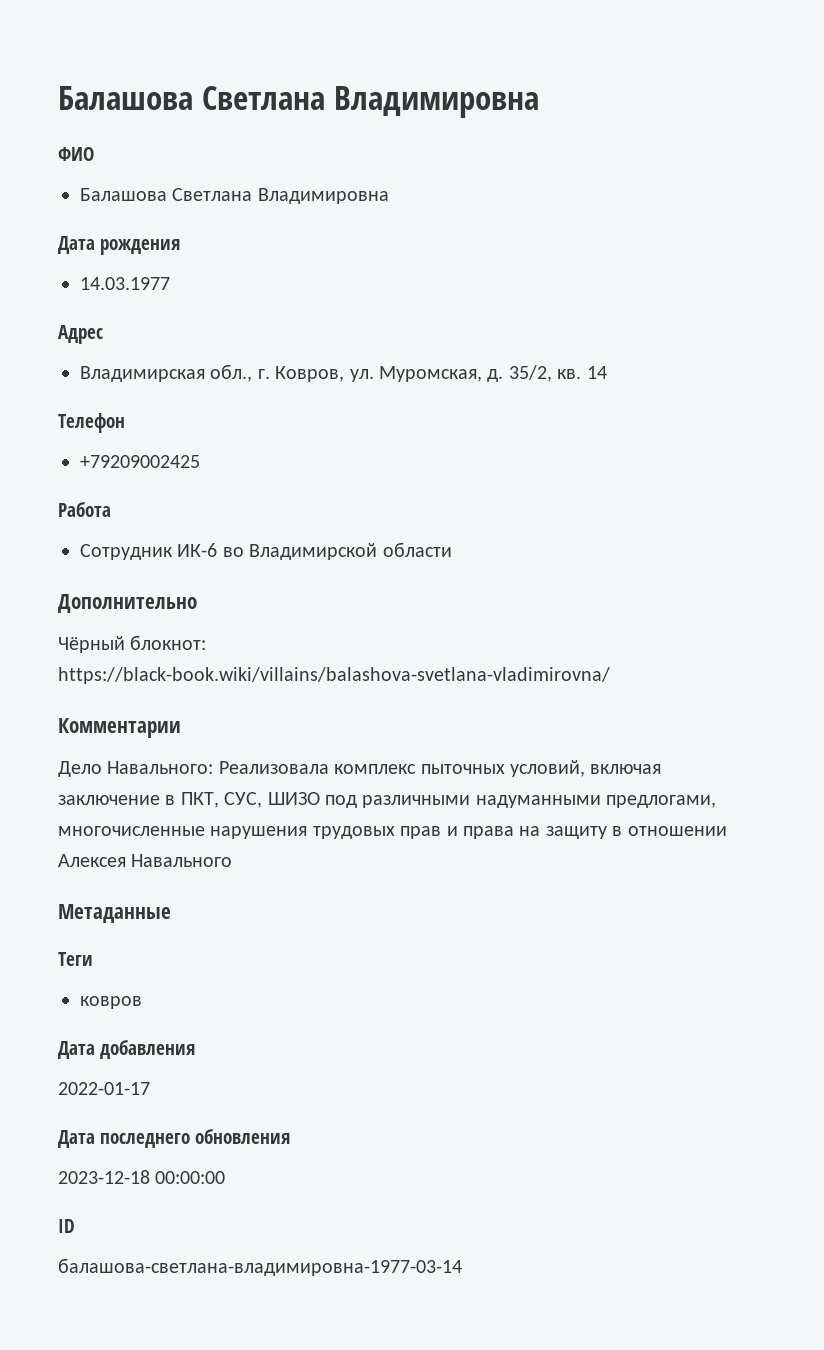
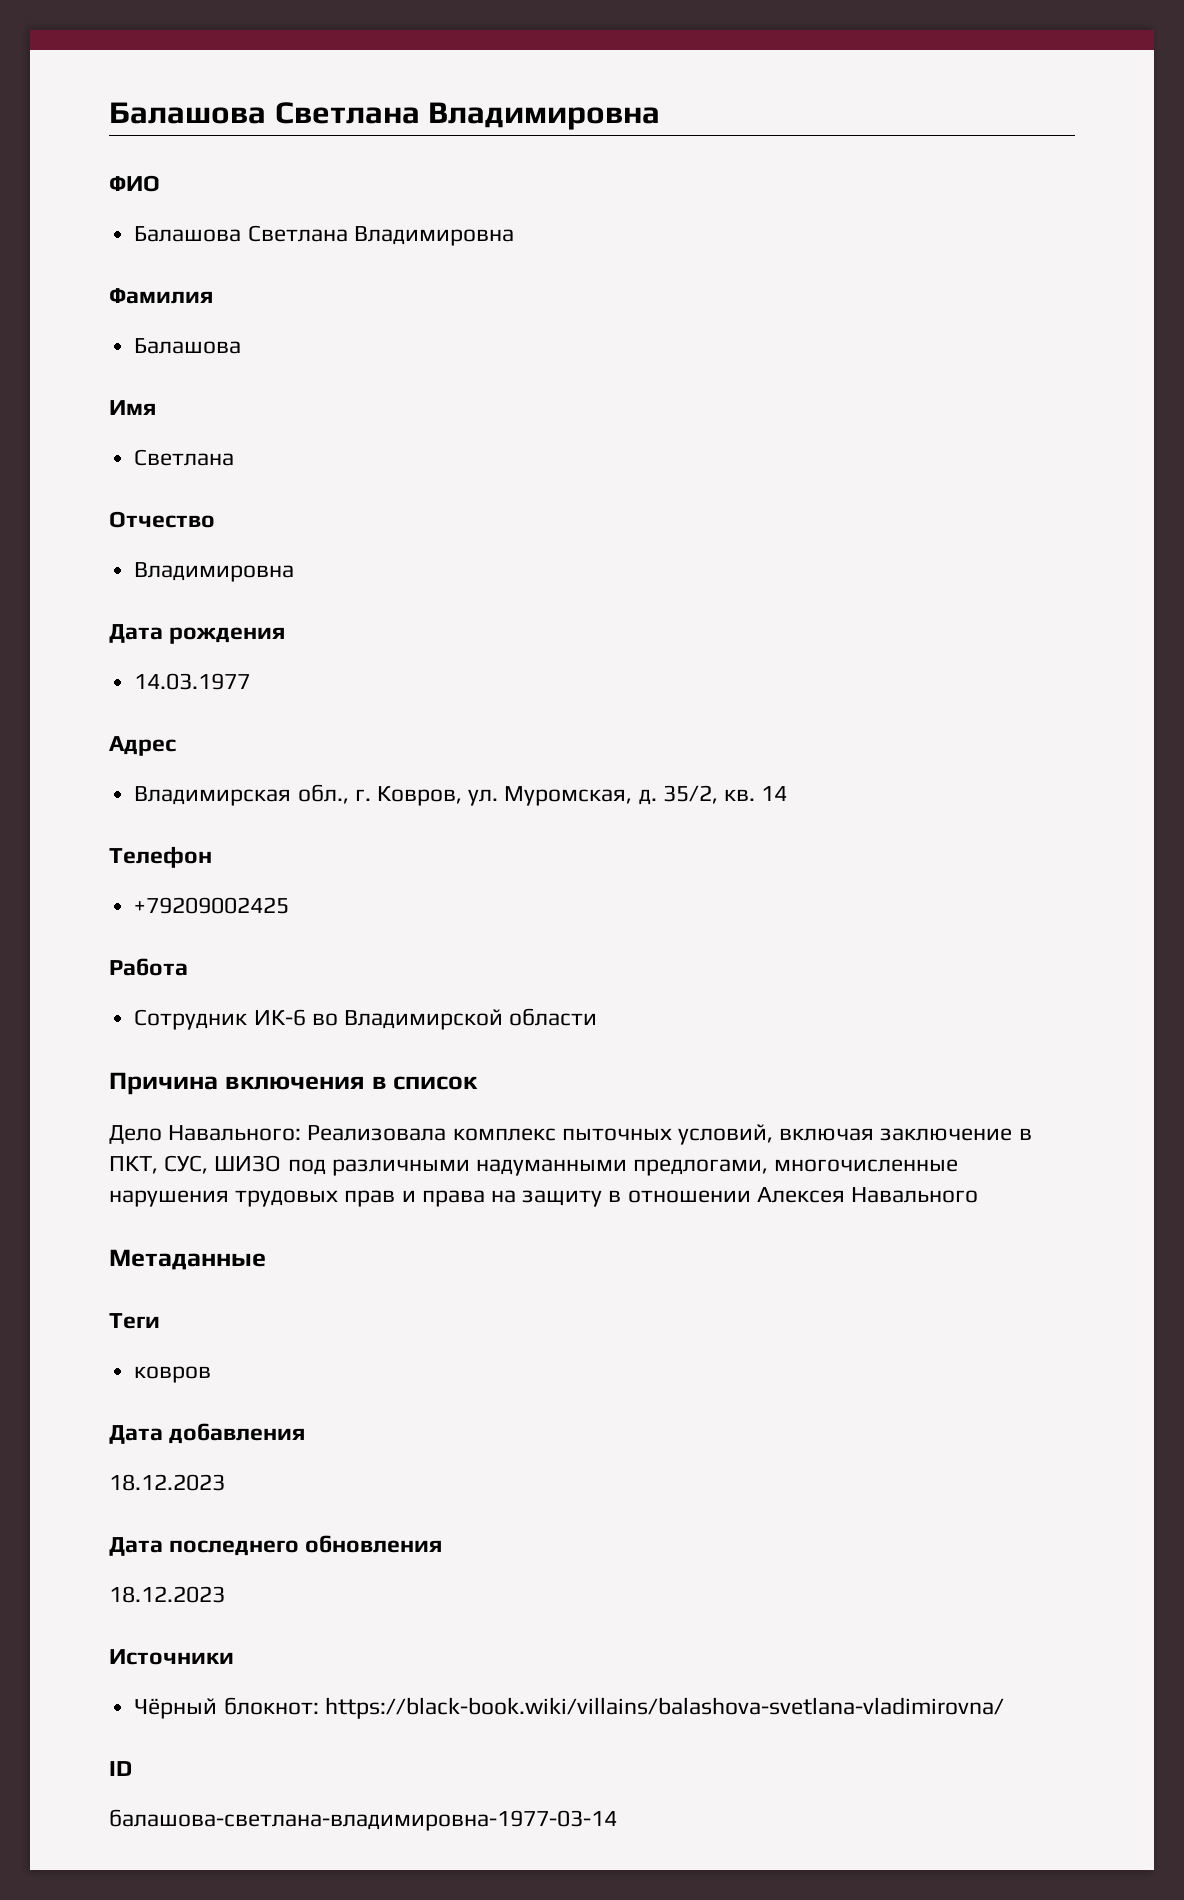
(389, 196) none -> [109,288,213,304] [134,338,242,354] [109,400,156,415] [134,449,235,466] [109,511,215,528] [134,562,295,582] // Фамилия // Балашова // Имя // Светлана // Отчество // Владимировна
[58,594,197,613] [58,635,207,653] [58,667,610,684] [58,718,181,738] Дополнительно // Чёрный блокнот: https://black-book.wiki/villains/balashova-svetlana-vladimirovna/ // Комментарии -> [109,1072,479,1095] Причина включения в список
[58,1082,150,1095] 2022-01-17 -> [109,1474,225,1491] 18.12.2023
[58,1170,226,1184] 2023-12-18 00:00:00 -> [109,1586,225,1603] [109,1649,234,1665] [134,1697,1004,1719] 18.12.2023 // Источники // Чёрный блокнот: https://black-book.wiki/villains/balashova-svetlana-vladimirovna/

